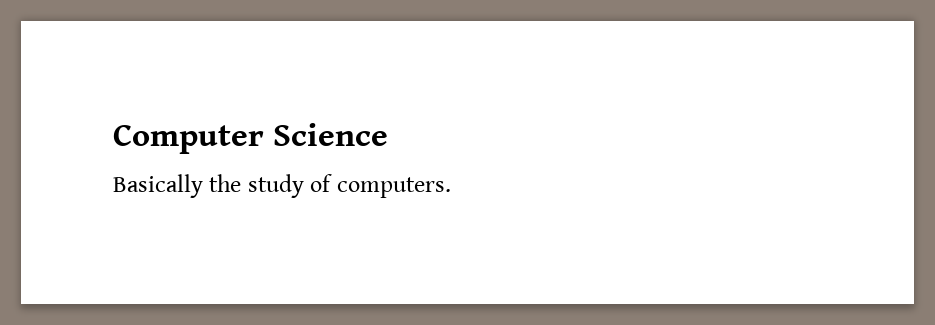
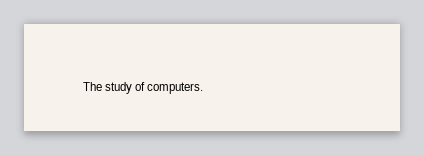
[113,123,389,154] [113,174,242,198] Computer Science // Basically the -> [83,82,102,91] The

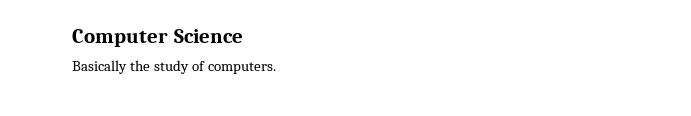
[83,82,102,91] The -> [72,29,243,47] [72,60,150,74] Computer Science // Basically the

